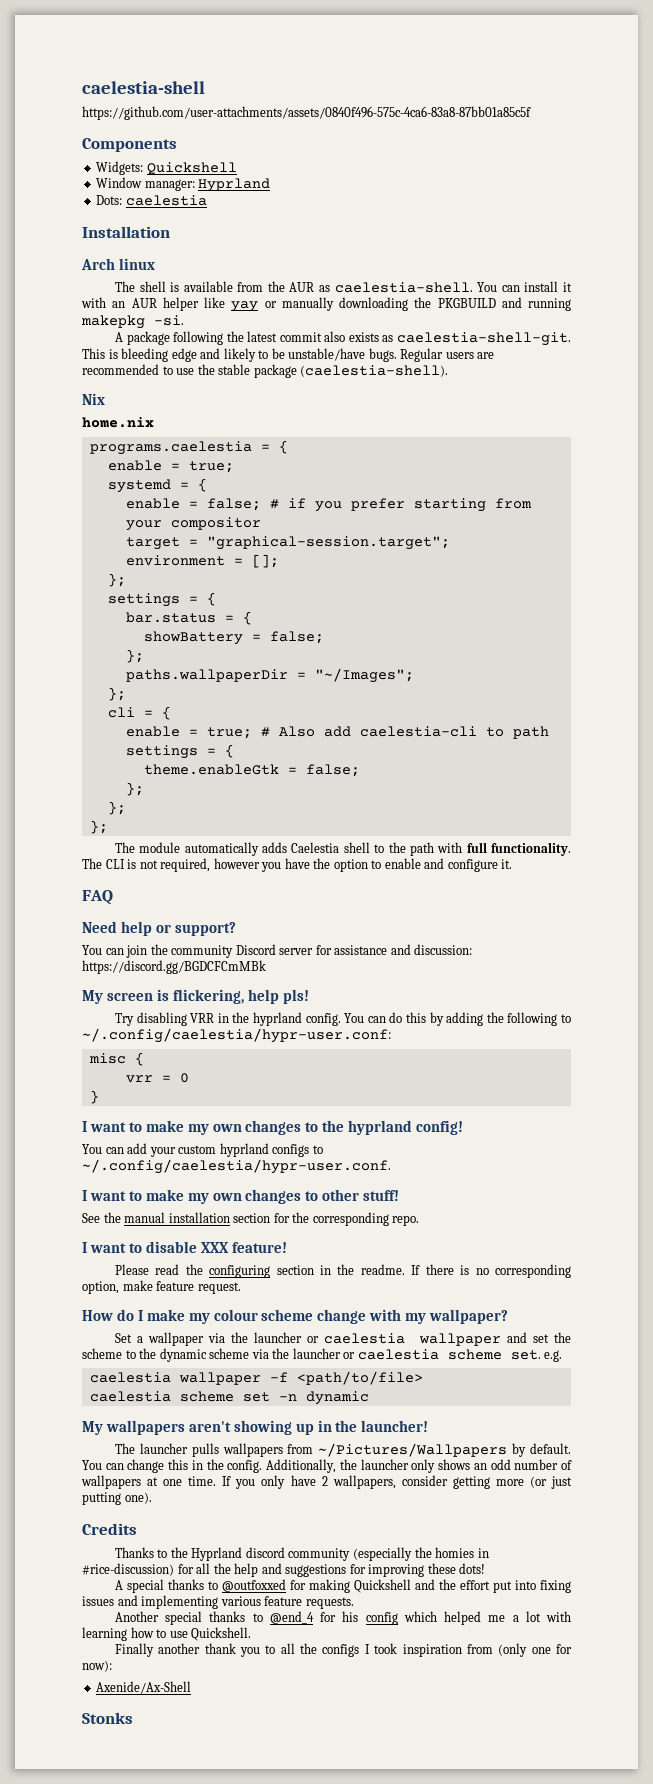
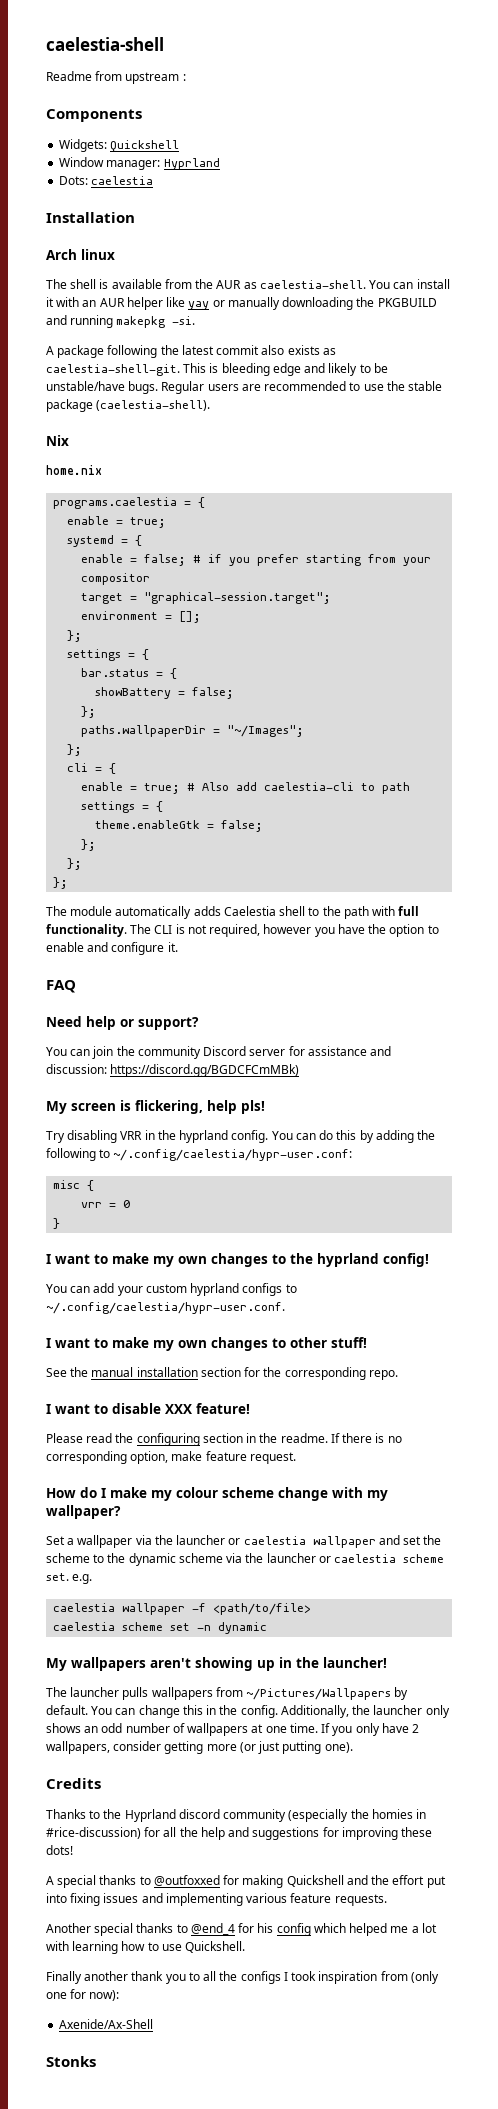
[82,106,531,120] https://github.com/user-attachments/assets/0840f496-575c-4ca6-83a8-87bb01a85c5f -> [46,71,186,84] Readme from upstream :
[82,960,266,974] https://discord.gg/BGDCFCmMBk -> [110,1064,300,1077] https://discord.gg/BGDCFCmMBk)

